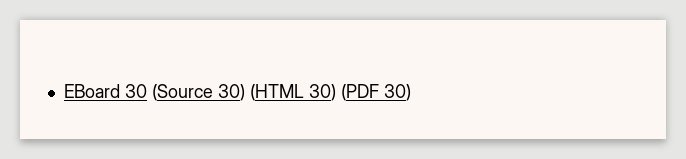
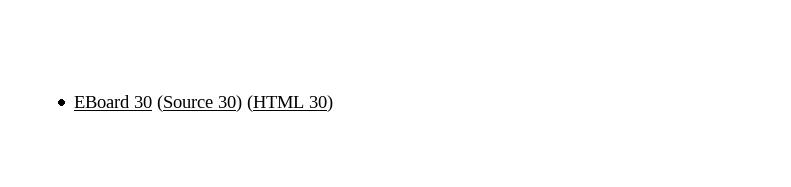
[340,84,411,101] (PDF 30) -> (334, 103) none

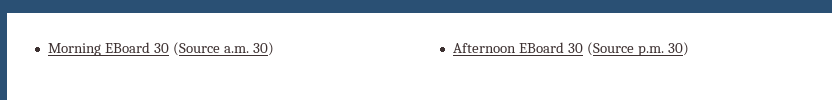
[74,95,305,112] EBoard 30 (Source 30) (HTML -> [47,42,274,56] [452,42,664,56] Morning EBoard 30 (Source a.m. 30) // Afternoon EBoard 30 (Source p.m.

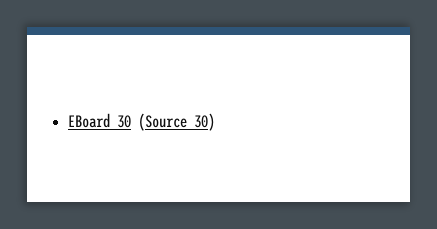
[47,42,274,56] [452,42,689,56] Morning EBoard 30 (Source a.m. 30) // Afternoon EBoard 30 (Source p.m. 30) -> [68,113,216,131] EBoard 30 (Source 30)

